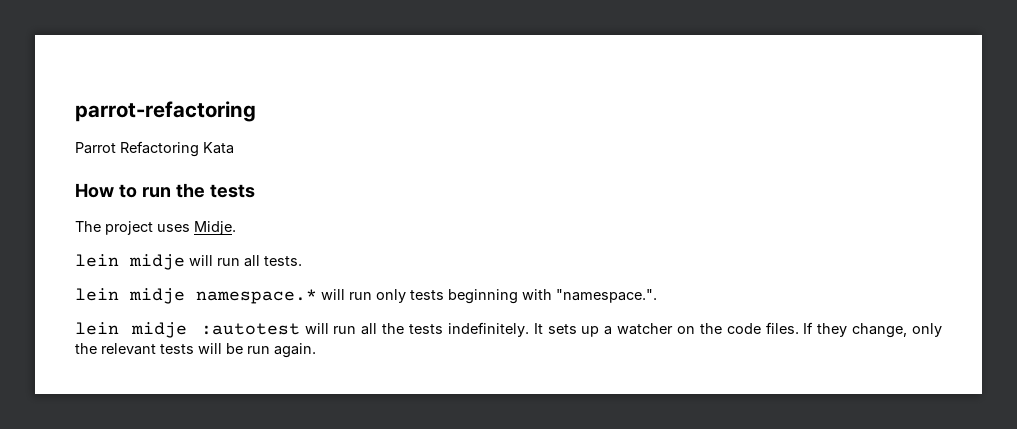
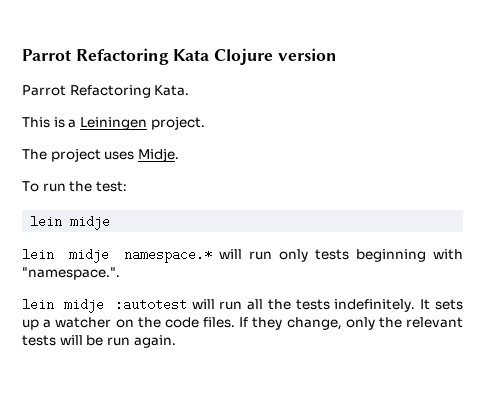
[75,101,256,122] [75,141,234,157] [75,183,255,198] [75,221,236,235] [75,254,302,270] parrot-refactoring // Parrot Refactoring Kata // How to run the tests // The project uses Midje. // lein midje will run all tests. -> [22,48,337,65] [22,85,190,98] [22,116,205,130] [22,148,179,162] [22,181,127,192] [30,215,111,230] Parrot Refactoring Kata Clojure version // Parrot Refactoring Kata. // This is a Leiningen project. // The project uses Midje. // To run the test: // lein midje

